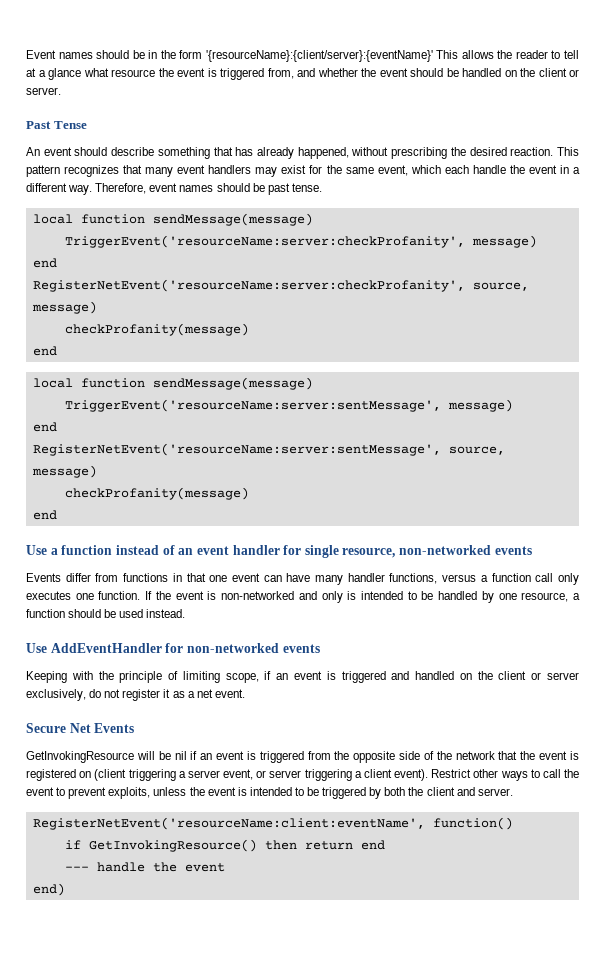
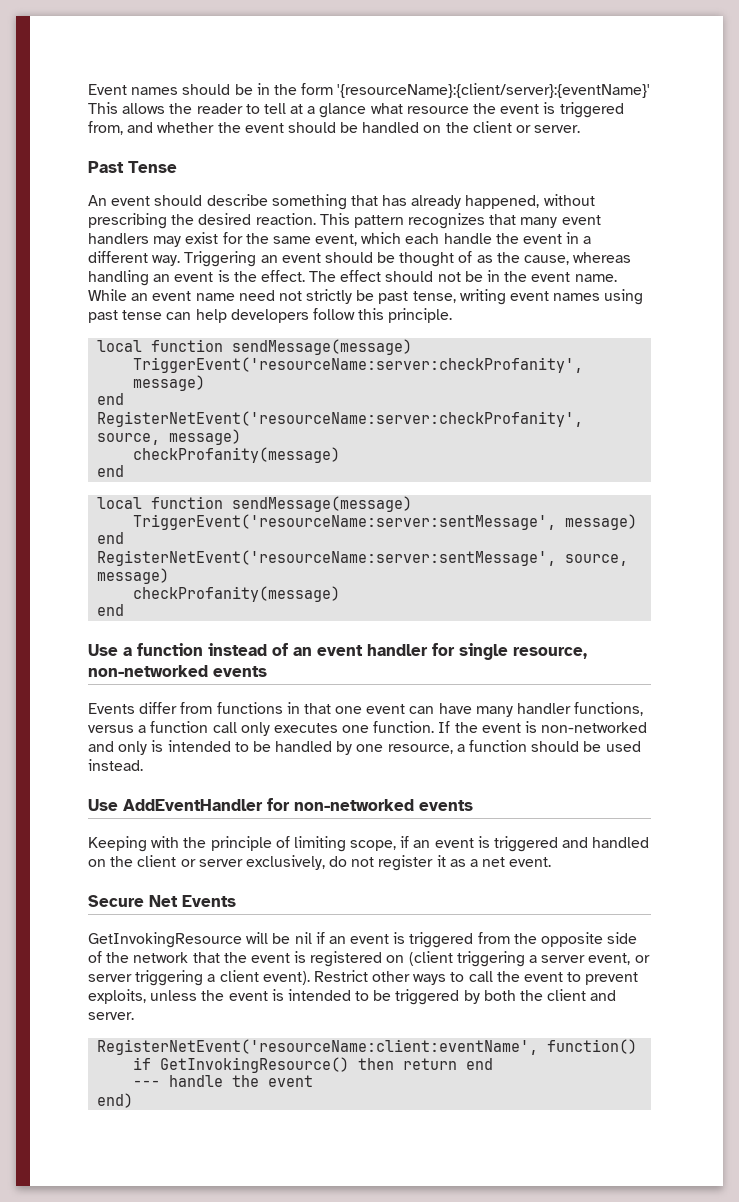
[95,183,322,195] Therefore, event names should be past tense. -> [184,251,632,267] [88,270,617,286] [88,289,644,305] [88,308,453,323] Triggering an event should be thought of as the cause, whereas handling an event is the effect. The effect should not be in the event name. While an event name need not strictly be past tense, writing event names using past tense can help developers follow this principle.

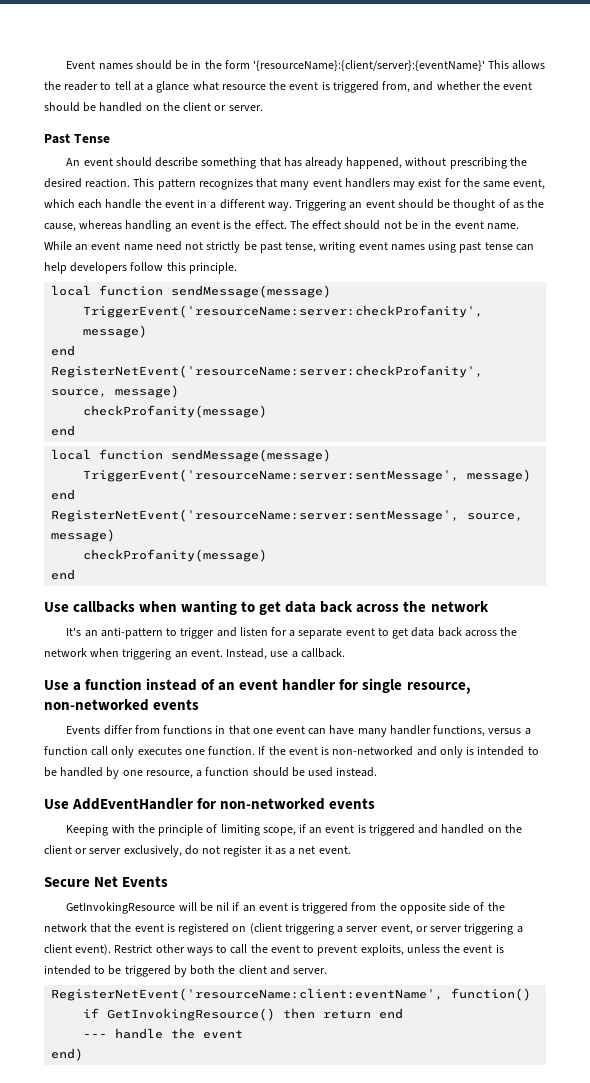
(125, 610) none -> [44,600,489,615] [66,627,518,639] [44,648,345,660] // Use callbacks when wanting to get data back across the network // It's an anti-pattern to trigger and listen for a separate event to get data back across the network when triggering an event. Instead, use a callback.

